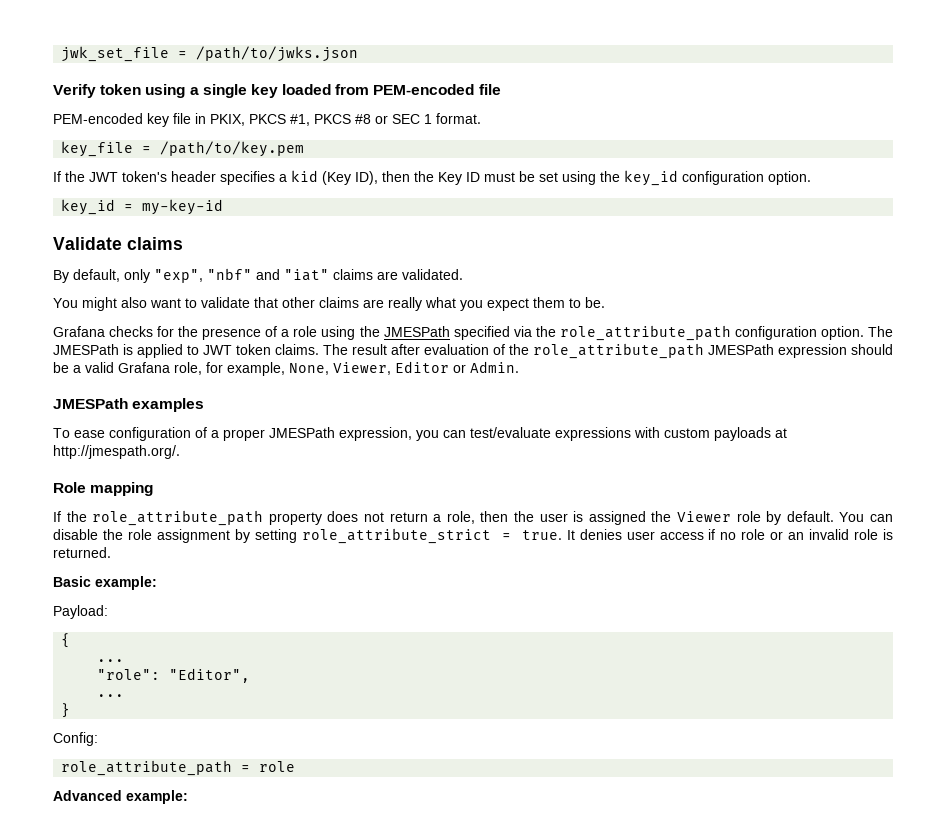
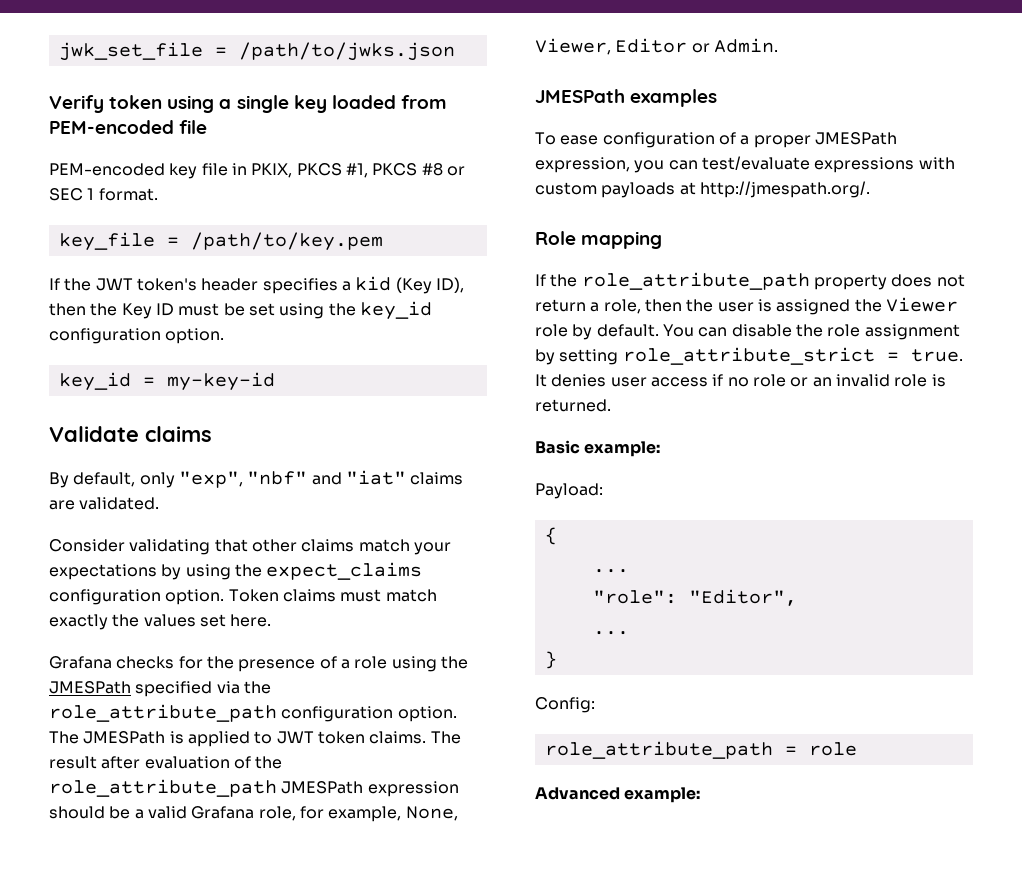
[53,297,605,311] You might also want to validate that other claims are really what you expect them to be. -> [49,539,451,555] [49,562,423,580] [49,589,437,605] [49,614,272,630] Consider validating that other claims match your expectations by using the expect_claims configuration option. Token claims must match exactly the values set here.

